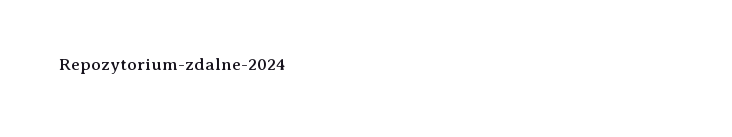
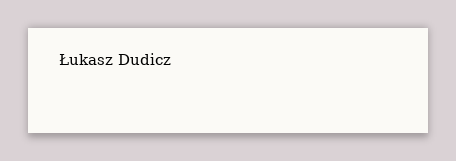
[59,58,286,74] Repozytorium-zdalne-2024 -> [59,53,171,65] Łukasz Dudicz

